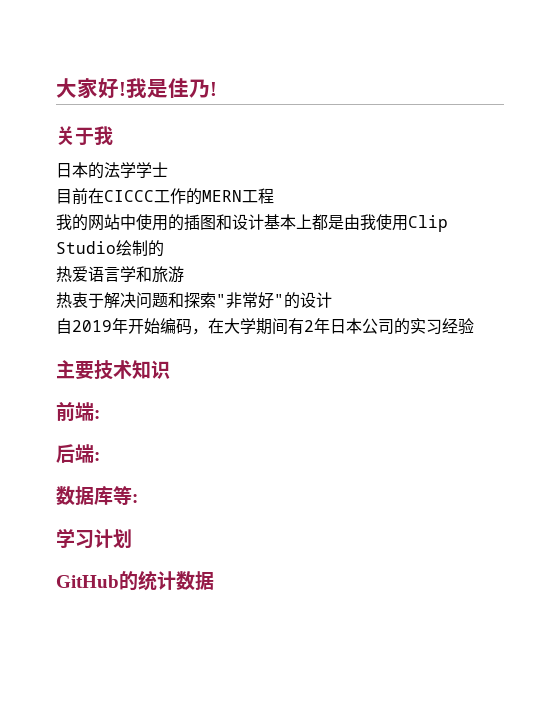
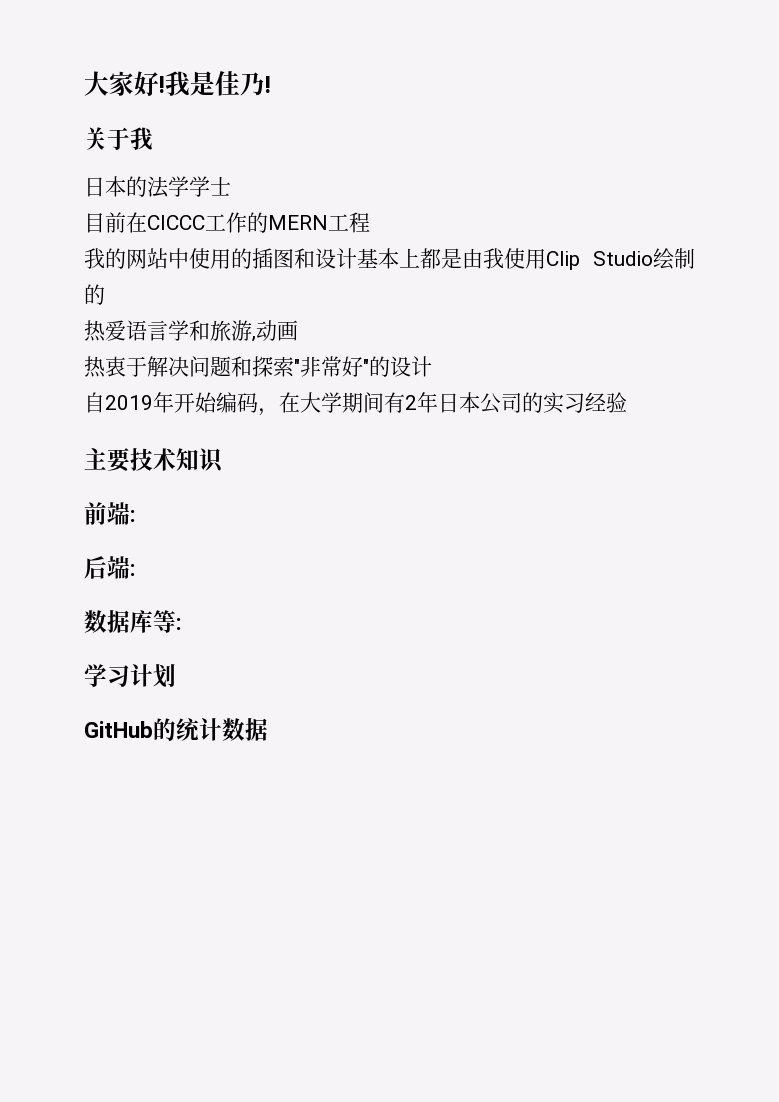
(184, 274) none -> [252,320,298,342] ,动画

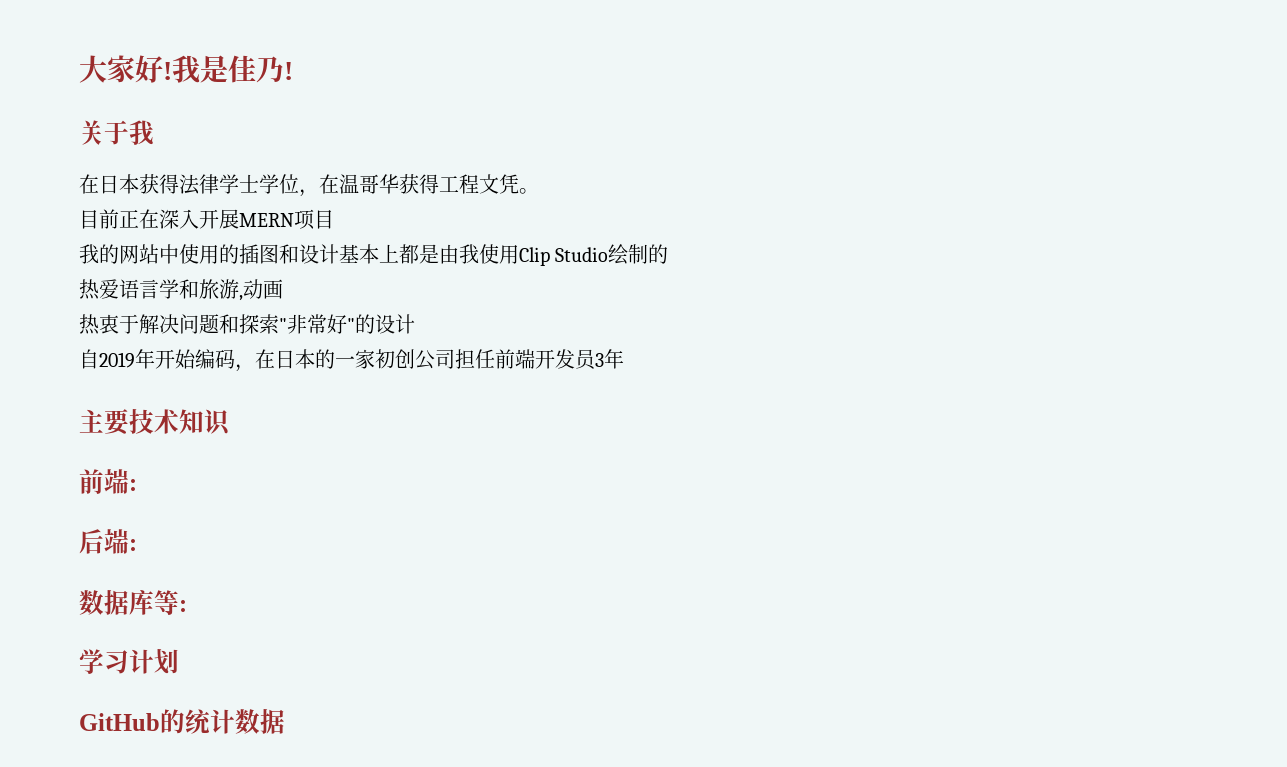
[84,176,231,198] [84,212,370,233] 日本的法学学士 // 目前在CICCC工作的MERN工程 -> [79,174,539,197] [79,209,334,230] 在日本获得法律学士学位，在温哥华获得工程文凭。 // 目前正在深入开展MERN项目
[300,392,627,414] 大学期间有2年日本公司的实习经验 -> [275,349,624,370] 日本的一家初创公司担任前端开发员3年

